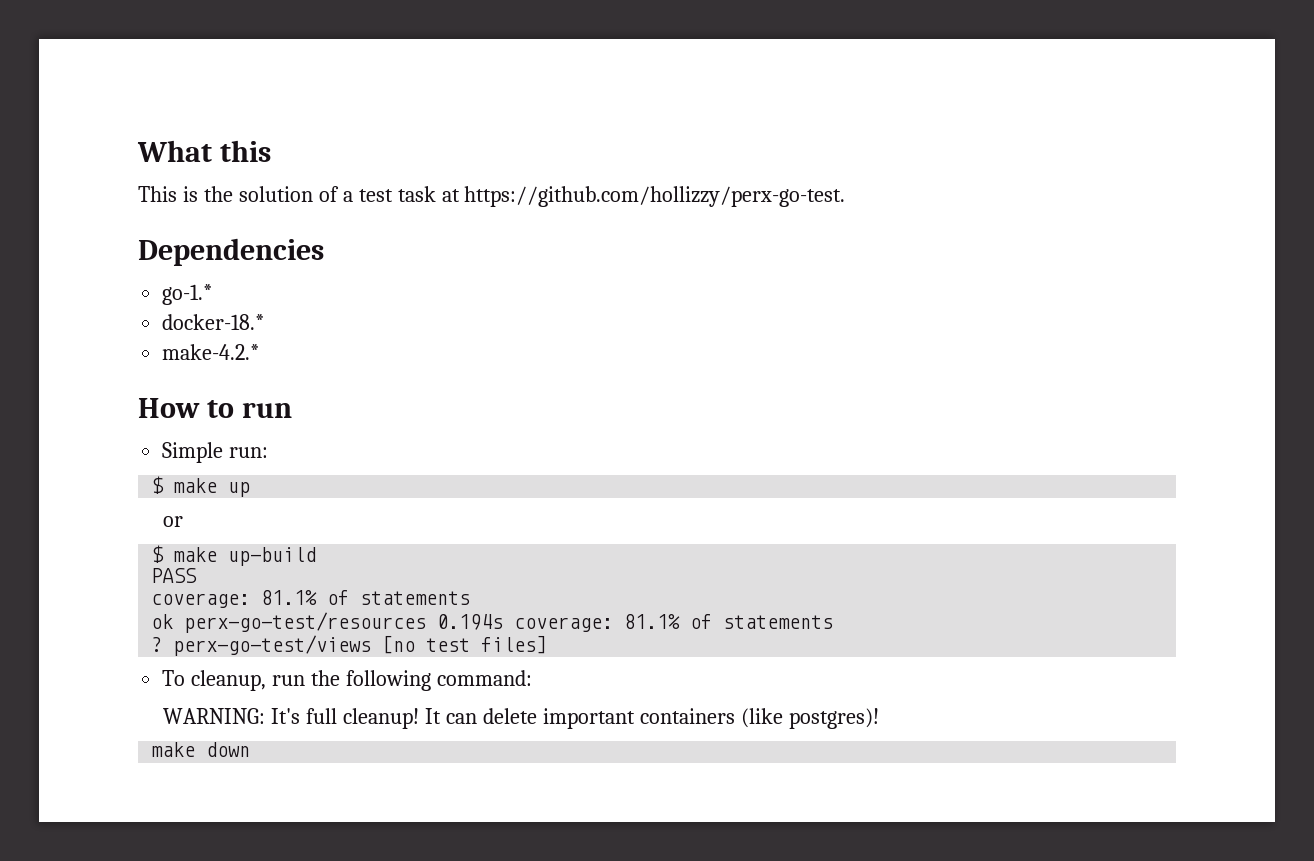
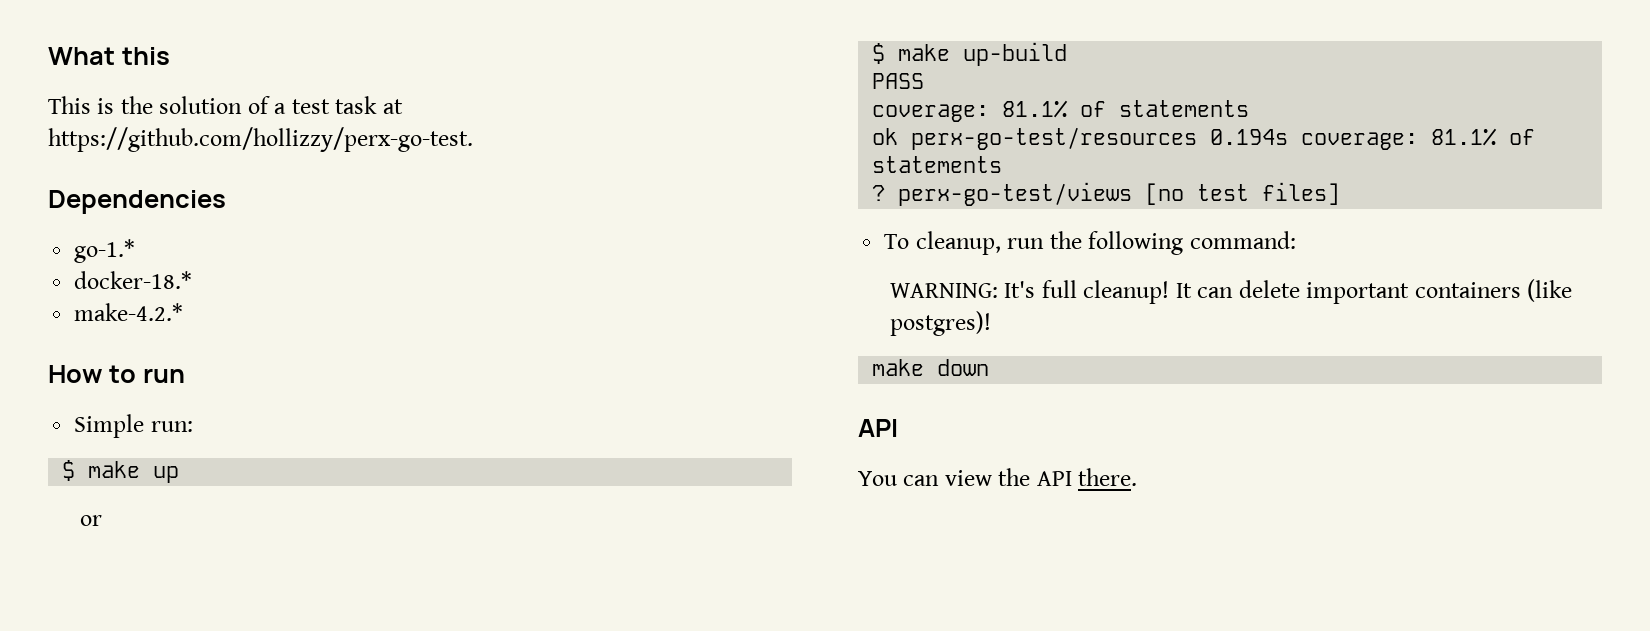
(251, 749) none -> [858,419,898,437] [858,468,1138,486] // API // You can view the API there.

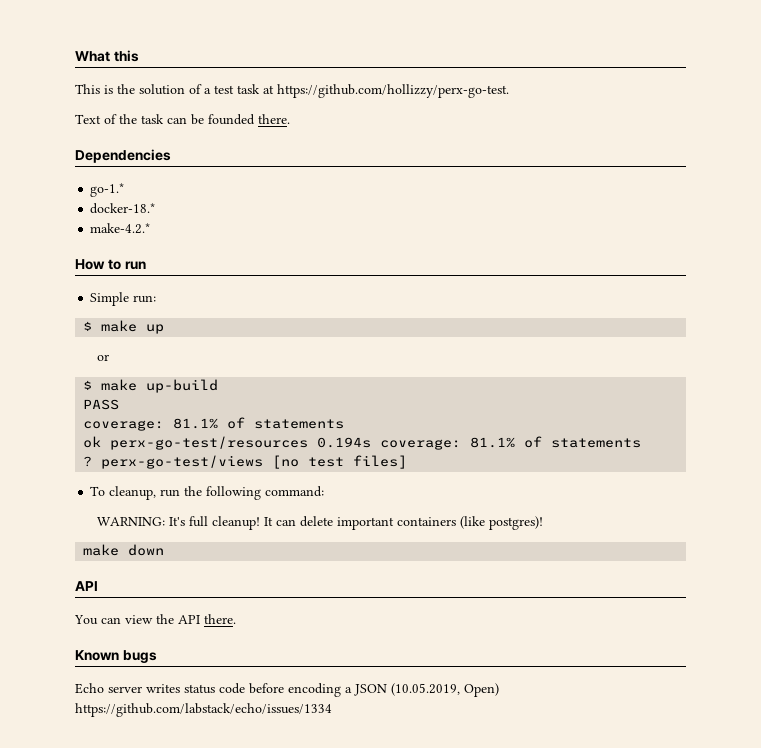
(473, 139) none -> [75,114,290,125] // Text of the task can be founded there.
(1138, 477) none -> [75,650,157,663] [75,683,499,697] [75,703,332,717] // Known bugs // Echo server writes status code before encoding a JSON (10.05.2019, Open) https://github.com/labstack/echo/issues/1334

